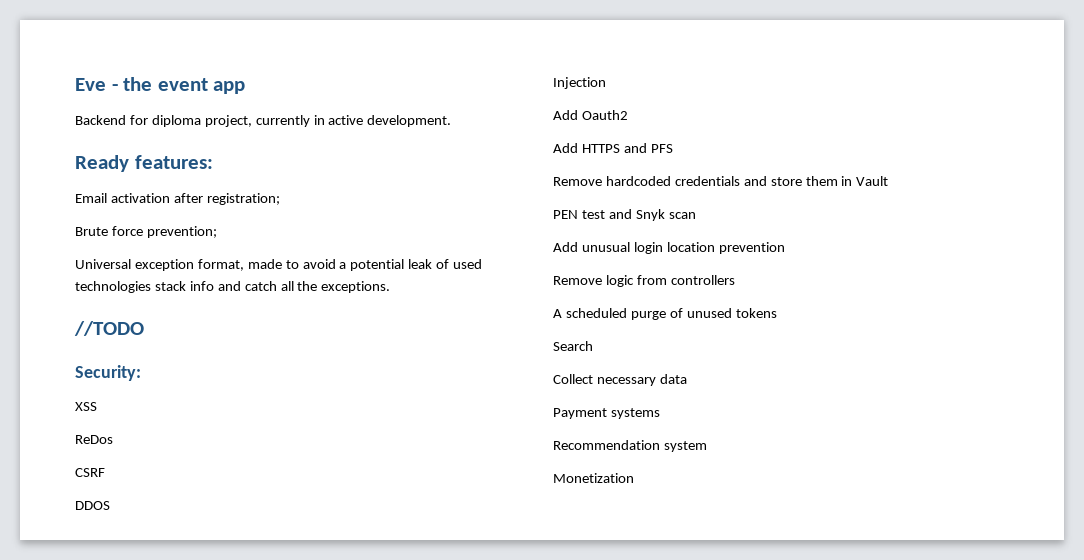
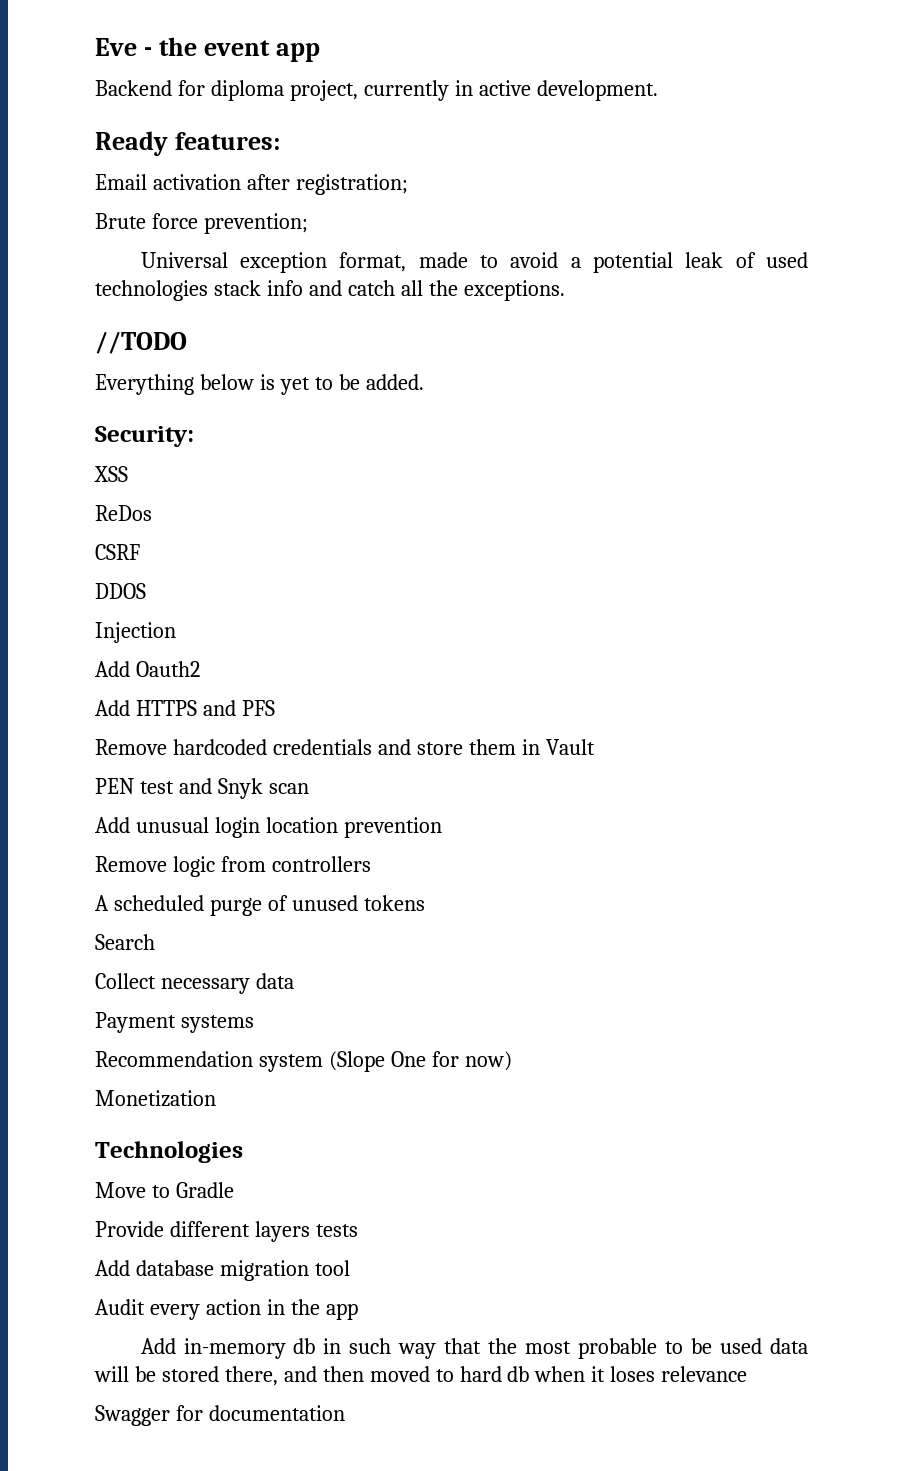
(144, 328) none -> [95,374,424,395] // Everything below is yet to be added.
[553,473,634,483] // Monetization -> [328,1051,512,1072] [95,1090,216,1107] [95,1141,243,1163] [95,1182,234,1198] [95,1221,358,1242] [95,1260,350,1281] [95,1299,358,1320] [140,1338,808,1359] [94,1366,748,1386] [95,1405,345,1426] (Slope One for now) // Monetization // Technologies // Move to Gradle // Provide different layers tests // Add database migration tool // Audit every action in the app // Add in-memory db in such way that the most probable to be used data will be stored there, and then moved to hard db when it loses relevance // Swagger for documentation

